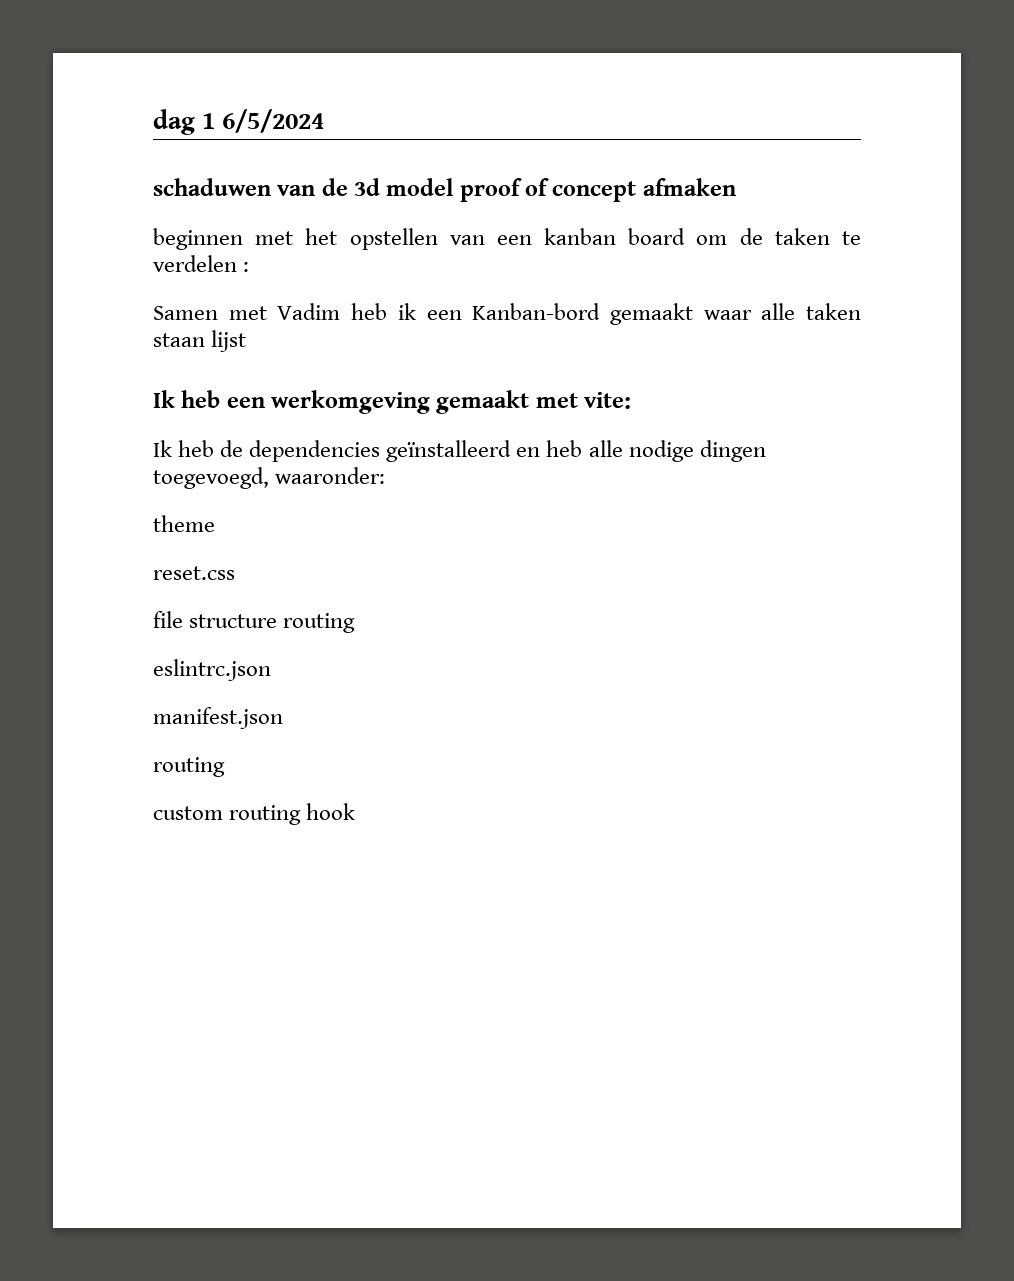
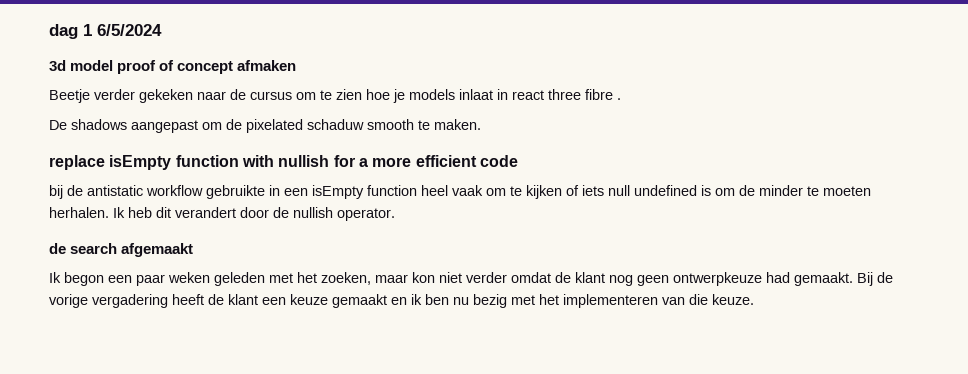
[153,178,348,196] schaduwen van de -> (162, 30) none
[153,228,861,250] [153,255,250,272] [153,303,861,325] [153,330,247,352] [153,390,632,414] [153,440,766,462] [153,467,386,489] [153,515,215,532] [153,566,235,580] [153,611,356,633] [153,659,271,681] [153,707,283,729] [153,757,225,777] [153,803,356,825] beginnen met het opstellen van een kanban board om de taken te verdelen : // Samen met Vadim heb ik een Kanban-bord gemaakt waar alle taken staan lijst // Ik heb een werkomgeving gemaakt met vite: // Ik heb de dependencies geïnstalleerd en heb alle nodige dingen toegevoegd, waaronder: // theme // reset.css // file structure routing // eslintrc.json // manifest.json // routing // custom routing hook -> [49,89,621,103] [49,119,481,133] [49,155,518,170] [49,185,871,199] [49,207,395,221] [49,243,194,257] [49,272,893,286] [49,294,754,308] Beetje verder gekeken naar de cursus om te zien hoe je models inlaat in react three fibre . // De shadows aangepast om de pixelated schaduw smooth te maken. // replace isEmpty function with nullish for a more efficient code // bij de antistatic workflow gebruikte in een isEmpty function heel vaak om te kijken of iets null undefined is om de minder te moeten herhalen. Ik heb dit verandert door de nullish operator. // de search afgemaakt // Ik begon een paar weken geleden met het zoeken, maar kon niet verder omdat de klant nog geen ontwerpkeuze had gemaakt. Bij de vorige vergadering heeft de klant een keuze gemaakt en ik ben nu bezig met het implementeren van die keuze.

